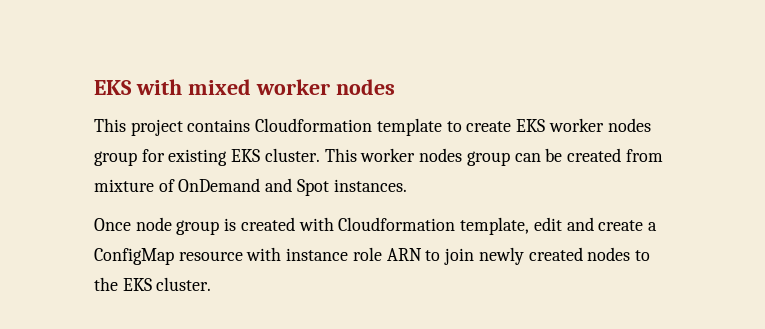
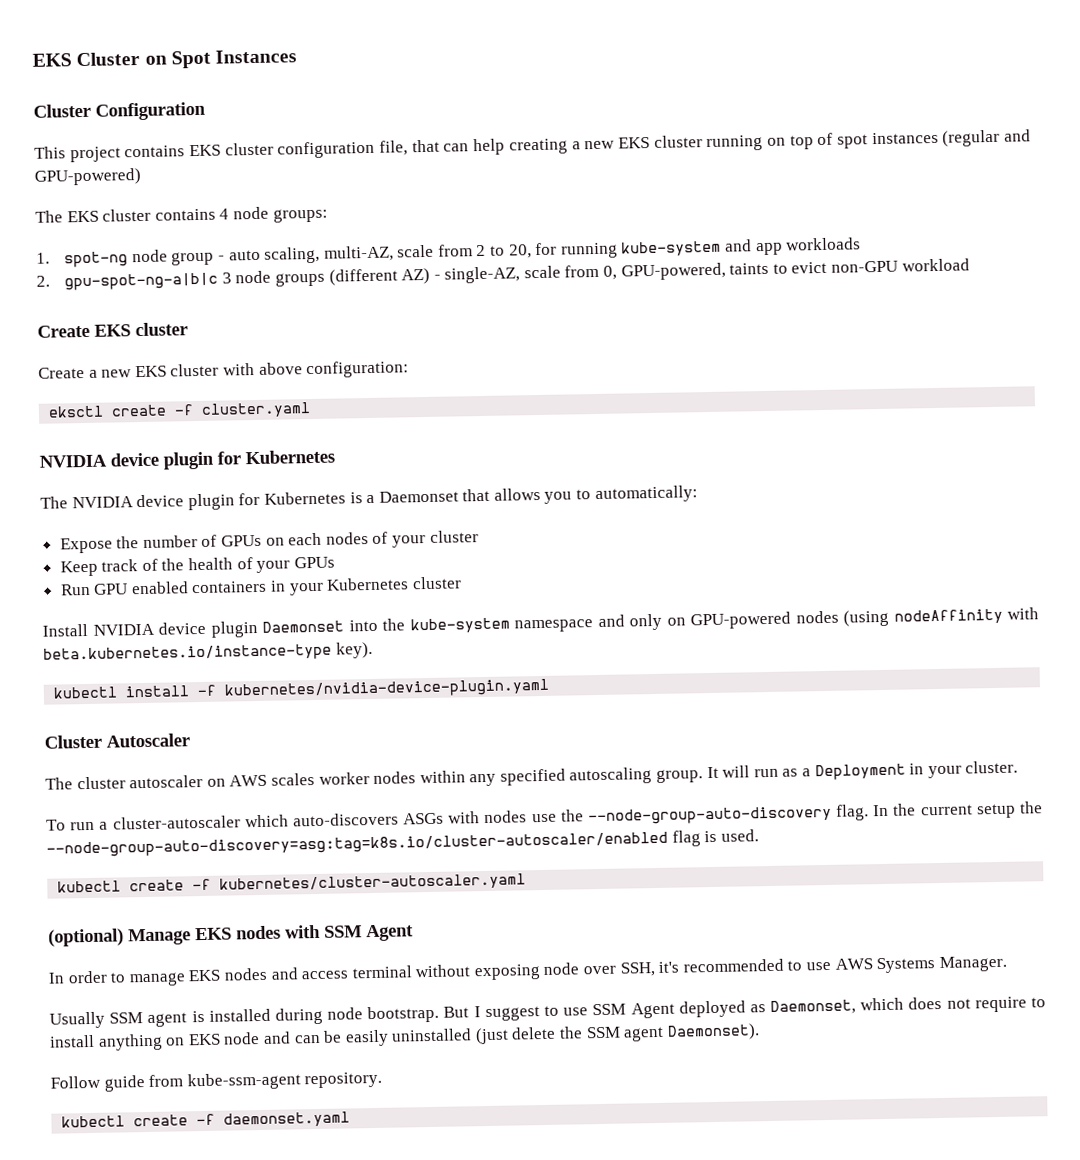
[94,79,395,95] [94,118,651,136] [94,148,663,166] [94,178,407,196] [94,217,657,235] [94,247,650,265] [94,277,212,291] EKS with mixed worker nodes // This project contains Cloudformation template to create EKS worker nodes group for existing EKS cluster. This worker nodes group can be created from mixture of OnDemand and Spot instances. // Once node group is created with Cloudformation template, edit and create a ConfigMap resource with instance role ARN to join newly created nodes to the EKS cluster. -> [32,49,298,69] [33,101,206,121] [34,129,1031,163] [34,167,141,186] [35,206,328,223] [36,237,862,268] [36,258,970,291] [37,322,188,338] [38,360,410,379] [48,402,312,418] [39,449,335,470] [40,485,698,511] [59,530,479,554] [59,556,335,577] [60,576,462,596] [42,607,1039,638] [43,641,373,664] [53,678,551,700] [44,733,190,749] [45,760,1019,790] [46,801,1043,831] [46,829,759,858] [57,873,527,893] [48,924,414,947] [48,955,1007,987] [49,996,1046,1029] [49,1023,760,1051] [50,1071,383,1092] [61,1111,351,1128] EKS Cluster on Spot Instances // Cluster Configuration // This project contains EKS cluster configuration file, that can help creating a new EKS cluster running on top of spot instances (regular and GPU-powered) // The EKS cluster contains 4 node groups: // 1. spot-ng node group - auto scaling, multi-AZ, scale from 2 to 20, for running kube-system and app workloads // 2. gpu-spot-ng-a|b|c 3 node groups (different AZ) - single-AZ, scale from 0, GPU-powered, taints to evict non-GPU workload // Create EKS cluster // Create a new EKS cluster with above configuration: // eksctl create -f cluster.yaml // NVIDIA device plugin for Kubernetes // The NVIDIA device plugin for Kubernetes is a Daemonset that allows you to automatically: // Expose the number of GPUs on each nodes of your cluster // Keep track of the health of your GPUs // Run GPU enabled containers in your Kubernetes cluster // Install NVIDIA device plugin Daemonset into the kube-system namespace and only on GPU-powered nodes (using nodeAffinity with beta.kubernetes.io/instance-type key). // kubectl install -f kubernetes/nvidia-device-plugin.yaml // Cluster Autoscaler // The cluster autoscaler on AWS scales worker nodes within any specified autoscaling group. It will run as a Deployment in your cluster. // To run a cluster-autoscaler which auto-discovers ASGs with nodes use the --node-group-auto-discovery flag. In the current setup the --node-group-auto-discovery=asg:tag=k8s.io/cluster-autoscaler/enabled flag is used. // kubectl create -f kubernetes/cluster-autoscaler.yaml // (optional) Manage EKS nodes with SSM Agent // In order to manage EKS nodes and access terminal without exposing node over SSH, it's recommended to use AWS Systems Manager. // Usually SSM agent is installed during node bootstrap. But I suggest to use SSM Agent deployed as Daemonset, which does not require to install anything on EKS node and can be easily uninstalled (just delete the SSM agent Daemonset). // Follow guide from kube-ssm-agent repository. // kubectl create -f daemonset.yaml

